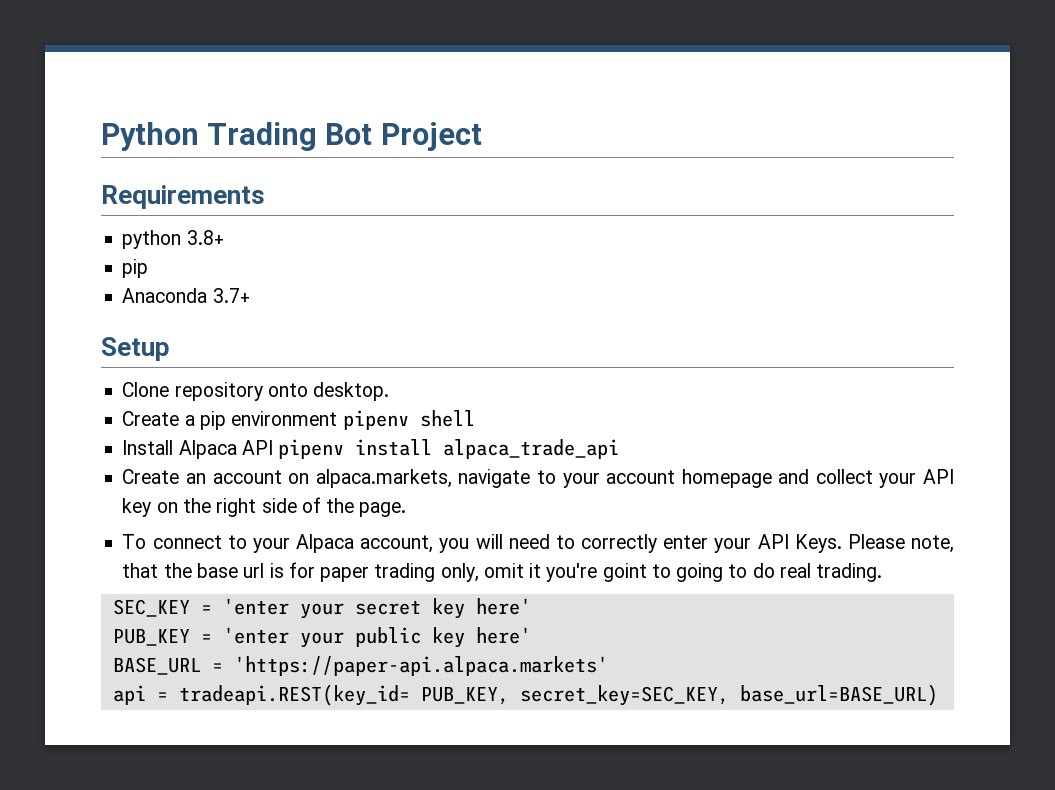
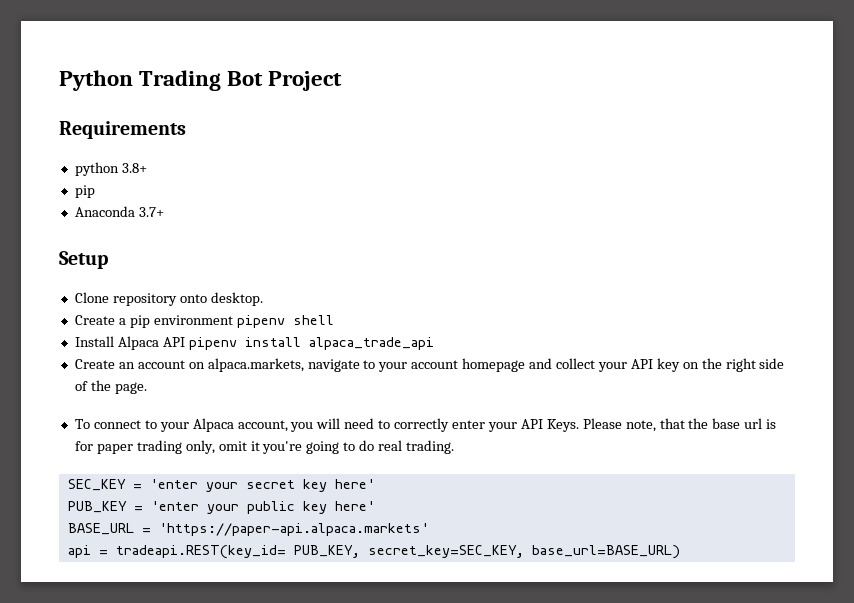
[602,563,671,582] goint to -> (303, 447) none

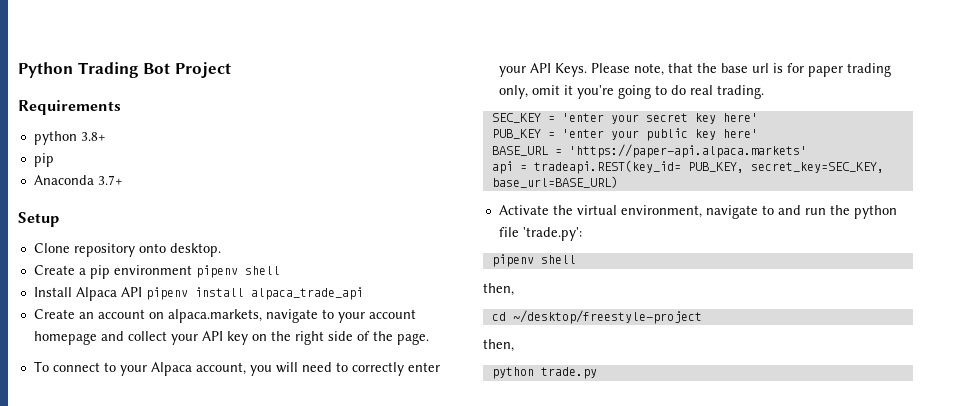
(680, 552) none -> [498,205,897,219] [498,227,582,241] [491,254,576,267] [483,283,514,296] [491,310,702,324] [483,339,514,352] [491,367,597,379] // Activate the virtual environment, navigate to and run the python file 'trade.py': // pipenv shell // then, // cd ~/desktop/freestyle-project // then, // python trade.py

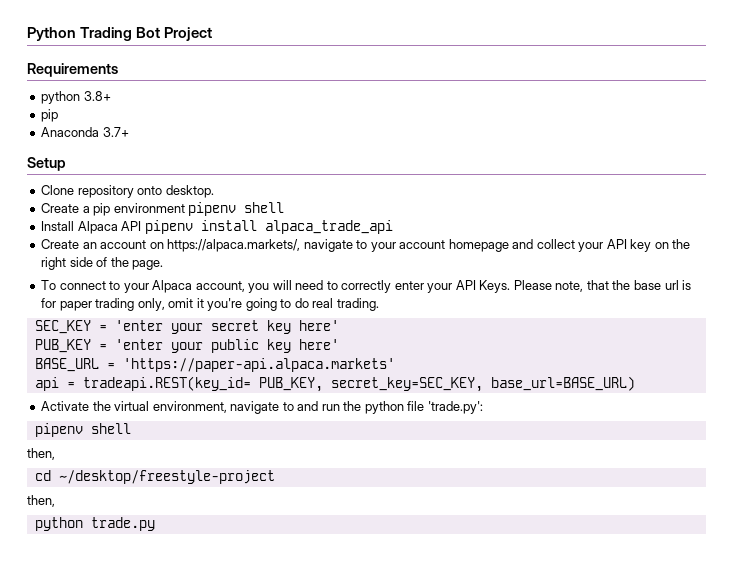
[167,309,262,323] alpaca.markets, -> [167,239,301,252] https://alpaca.markets/,

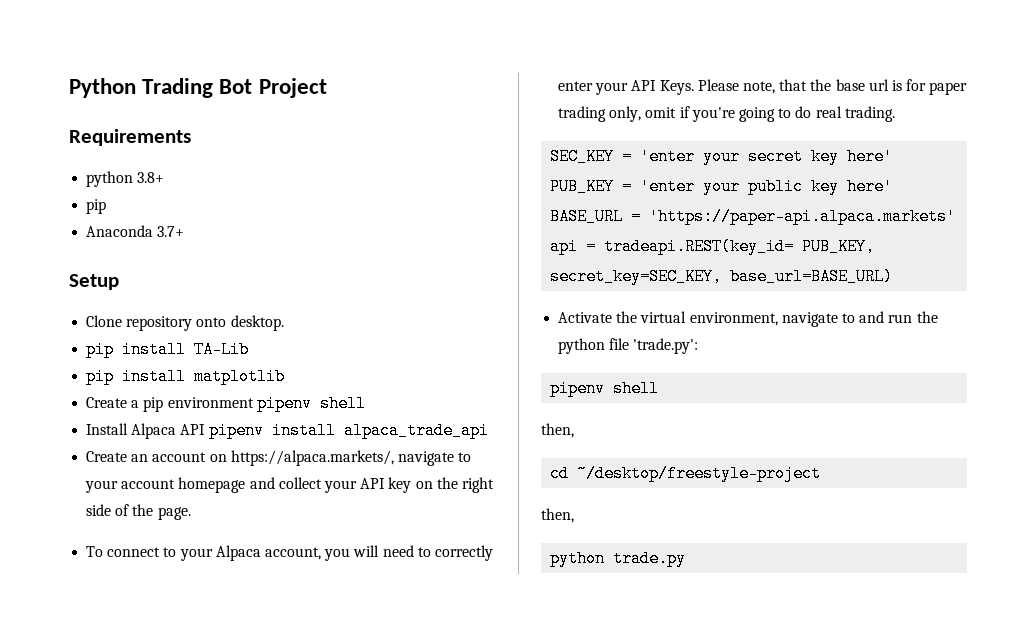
(214, 191) none -> [86,341,250,358] [86,368,286,385] // pip install TA-Lib // pip install matplotlib
[196,298,204,308] it -> [679,106,690,118] if

